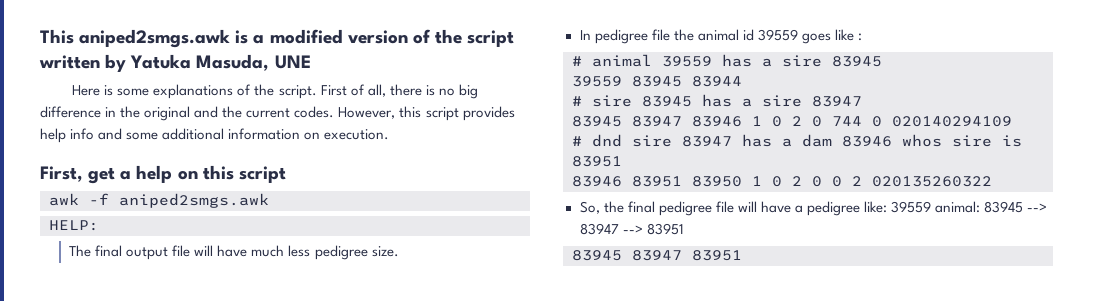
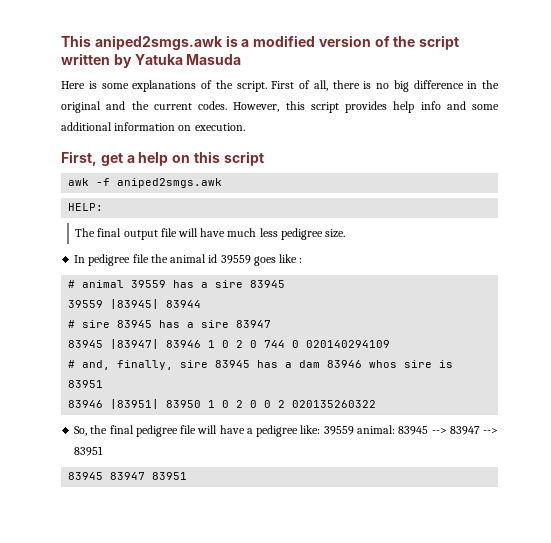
[196,54,311,71] Masuda, UNE -> [186,54,242,65] Masuda
[632,76,682,87] 83945 -> [110,299,160,309] |83945|
[632,116,682,127] 83947 -> [110,339,160,349] |83947|
[592,134,732,147] dnd sire 83947 -> [82,360,251,370] and, finally, sire 83945
[632,176,682,187] 83951 -> [110,399,160,409] |83951|

